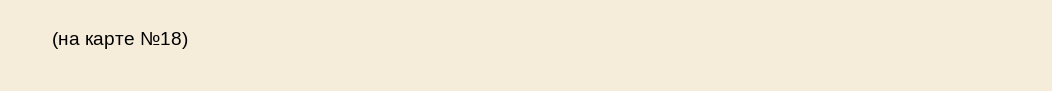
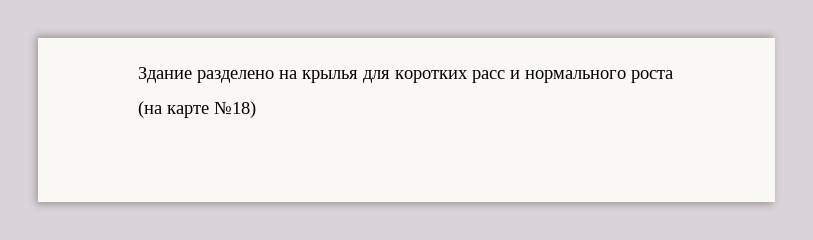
(52, 40) none -> [138,67,673,83] Здание разделено на крылья для коротких расс и нормального роста //

